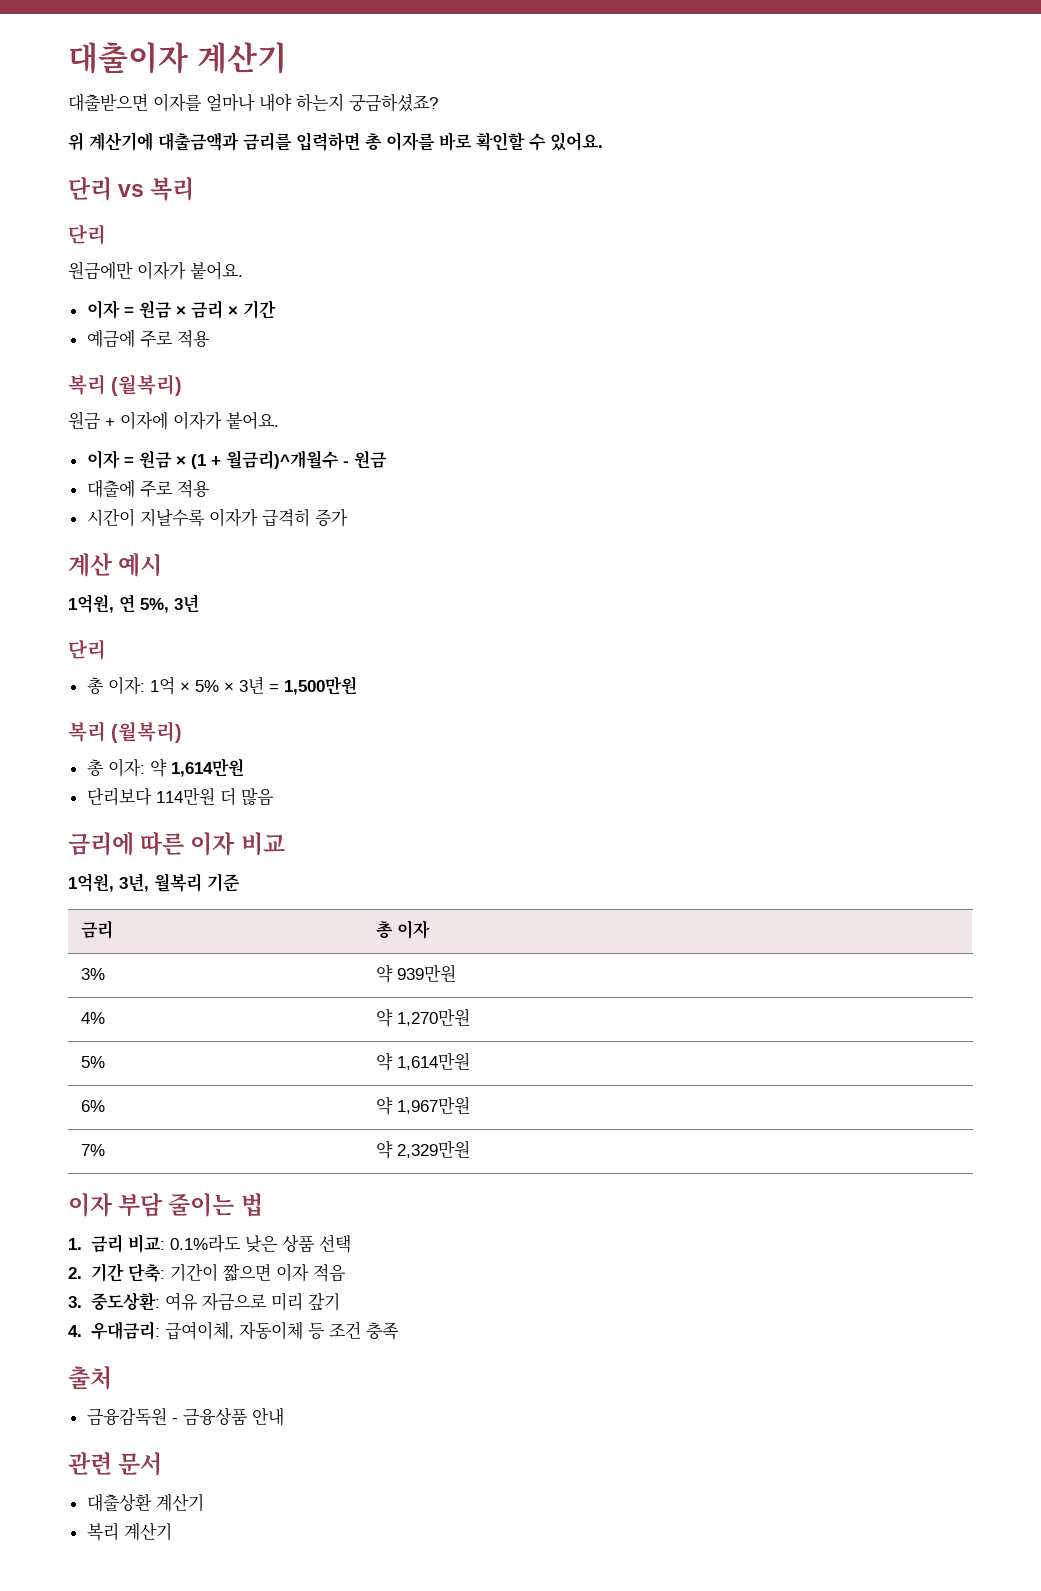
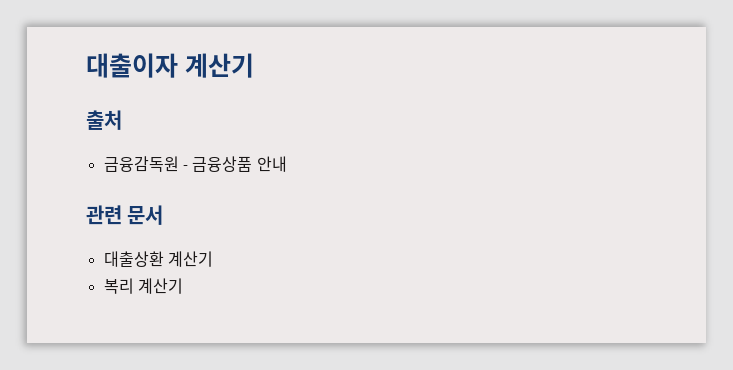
[68,93,438,112] [68,132,603,151] [68,177,195,201] [68,224,106,245] [68,261,243,280] [86,300,276,319] [86,330,210,348] [68,374,183,396] [68,411,279,430] [86,450,387,469] [86,480,210,498] [86,508,348,527] [68,553,163,577] [68,594,199,613] [68,639,106,660] [86,676,357,695] [68,721,183,743] [86,758,244,777] [86,787,274,806] [68,832,285,856] [68,873,240,892] [81,920,114,939] [376,920,431,939] [81,968,106,980] [376,964,457,983] [81,1012,106,1024] [376,1008,471,1027] [81,1056,106,1068] [376,1052,471,1071] [81,1100,106,1112] [376,1096,471,1115] [81,1144,106,1156] [376,1140,471,1159] [68,1193,263,1217] [68,1234,351,1253] [68,1263,346,1282] [68,1292,340,1311] [68,1321,399,1340] // 대출받으면 이자를 얼마나 내야 하는지 궁금하셨죠? // 위 계산기에 대출금액과 금리를 입력하면 총 이자를 바로 확인할 수 있어요. // 단리 vs 복리 // 단리 // 원금에만 이자가 붙어요. // 이자 = 원금 × 금리 × 기간 // 예금에 주로 적용 // 복리 (월복리) // 원금 + 이자에 이자가 붙어요. // 이자 = 원금 × (1 + 월금리)^개월수 - 원금 // 대출에 주로 적용 // 시간이 지날수록 이자가 급격히 증가 // 계산 예시 // 1억원, 연 5%, 3년 // 단리 // 총 이자: 1억 × 5% × 3년 = 1,500만원 // 복리 (월복리) // 총 이자: 약 1,614만원 // 단리보다 114만원 더 많음 // 금리에 따른 이자 비교 // 1억원, 3년, 월복리 기준 // 금리 | 총 이자 // 3% | 약 939만원 // 4% | 약 1,270만원 // 5% | 약 1,614만원 // 6% | 약 1,967만원 // 7% | 약 2,329만원 // 이자 부담 줄이는 법 // 1. 금리 비교: 0.1%라도 낮은 상품 선택 // 2. 기간 단축: 기간이 짧으면 이자 적음 // 3. 중도상환: 여유 자금으로 미리 갚기 // 4. 우대금리: 급여이체, 자동이체 등 조건 충족 -> (254, 65) none

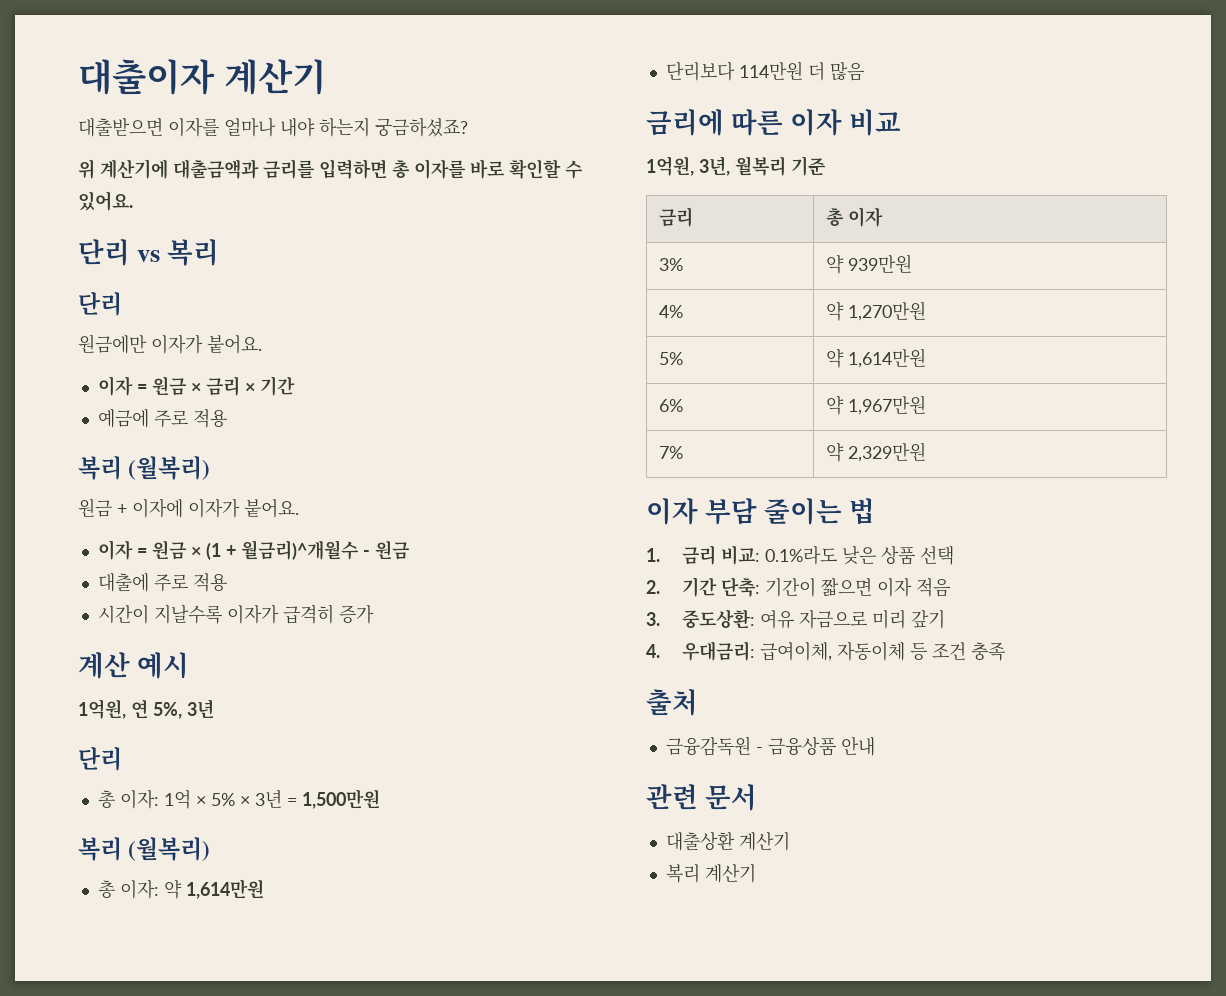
(254, 65) none -> [78,117,468,137] [78,159,583,179] [78,191,133,211] [78,239,220,266] [78,292,122,316] [78,334,262,354] [97,376,295,396] [97,409,227,428] [78,456,211,480] [78,498,299,518] [97,540,410,560] [97,573,227,592] [97,604,374,624] [78,652,190,679] [78,699,214,719] [78,747,122,771] [97,789,380,809] [78,837,211,861] [97,879,264,899] [665,61,864,81] [646,109,902,136] [646,156,826,176] [658,207,693,227] [825,207,883,227] [658,258,683,271] [825,254,912,274] [658,305,683,318] [825,301,926,321] [658,352,683,365] [825,348,926,368] [658,399,683,412] [825,395,926,415] [658,446,683,459] [825,442,926,462] [646,498,876,525] [646,545,954,565] [646,577,950,597] [646,609,945,629] [646,641,1005,661] // 대출받으면 이자를 얼마나 내야 하는지 궁금하셨죠? // 위 계산기에 대출금액과 금리를 입력하면 총 이자를 바로 확인할 수 있어요. // 단리 vs 복리 // 단리 // 원금에만 이자가 붙어요. // 이자 = 원금 × 금리 × 기간 // 예금에 주로 적용 // 복리 (월복리) // 원금 + 이자에 이자가 붙어요. // 이자 = 원금 × (1 + 월금리)^개월수 - 원금 // 대출에 주로 적용 // 시간이 지날수록 이자가 급격히 증가 // 계산 예시 // 1억원, 연 5%, 3년 // 단리 // 총 이자: 1억 × 5% × 3년 = 1,500만원 // 복리 (월복리) // 총 이자: 약 1,614만원 // 단리보다 114만원 더 많음 // 금리에 따른 이자 비교 // 1억원, 3년, 월복리 기준 // 금리 | 총 이자 // 3% | 약 939만원 // 4% | 약 1,270만원 // 5% | 약 1,614만원 // 6% | 약 1,967만원 // 7% | 약 2,329만원 // 이자 부담 줄이는 법 // 1. 금리 비교: 0.1%라도 낮은 상품 선택 // 2. 기간 단축: 기간이 짧으면 이자 적음 // 3. 중도상환: 여유 자금으로 미리 갚기 // 4. 우대금리: 급여이체, 자동이체 등 조건 충족

